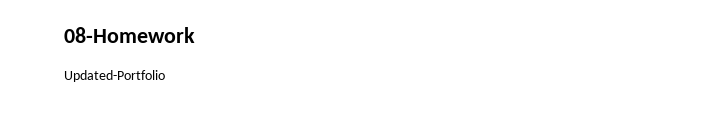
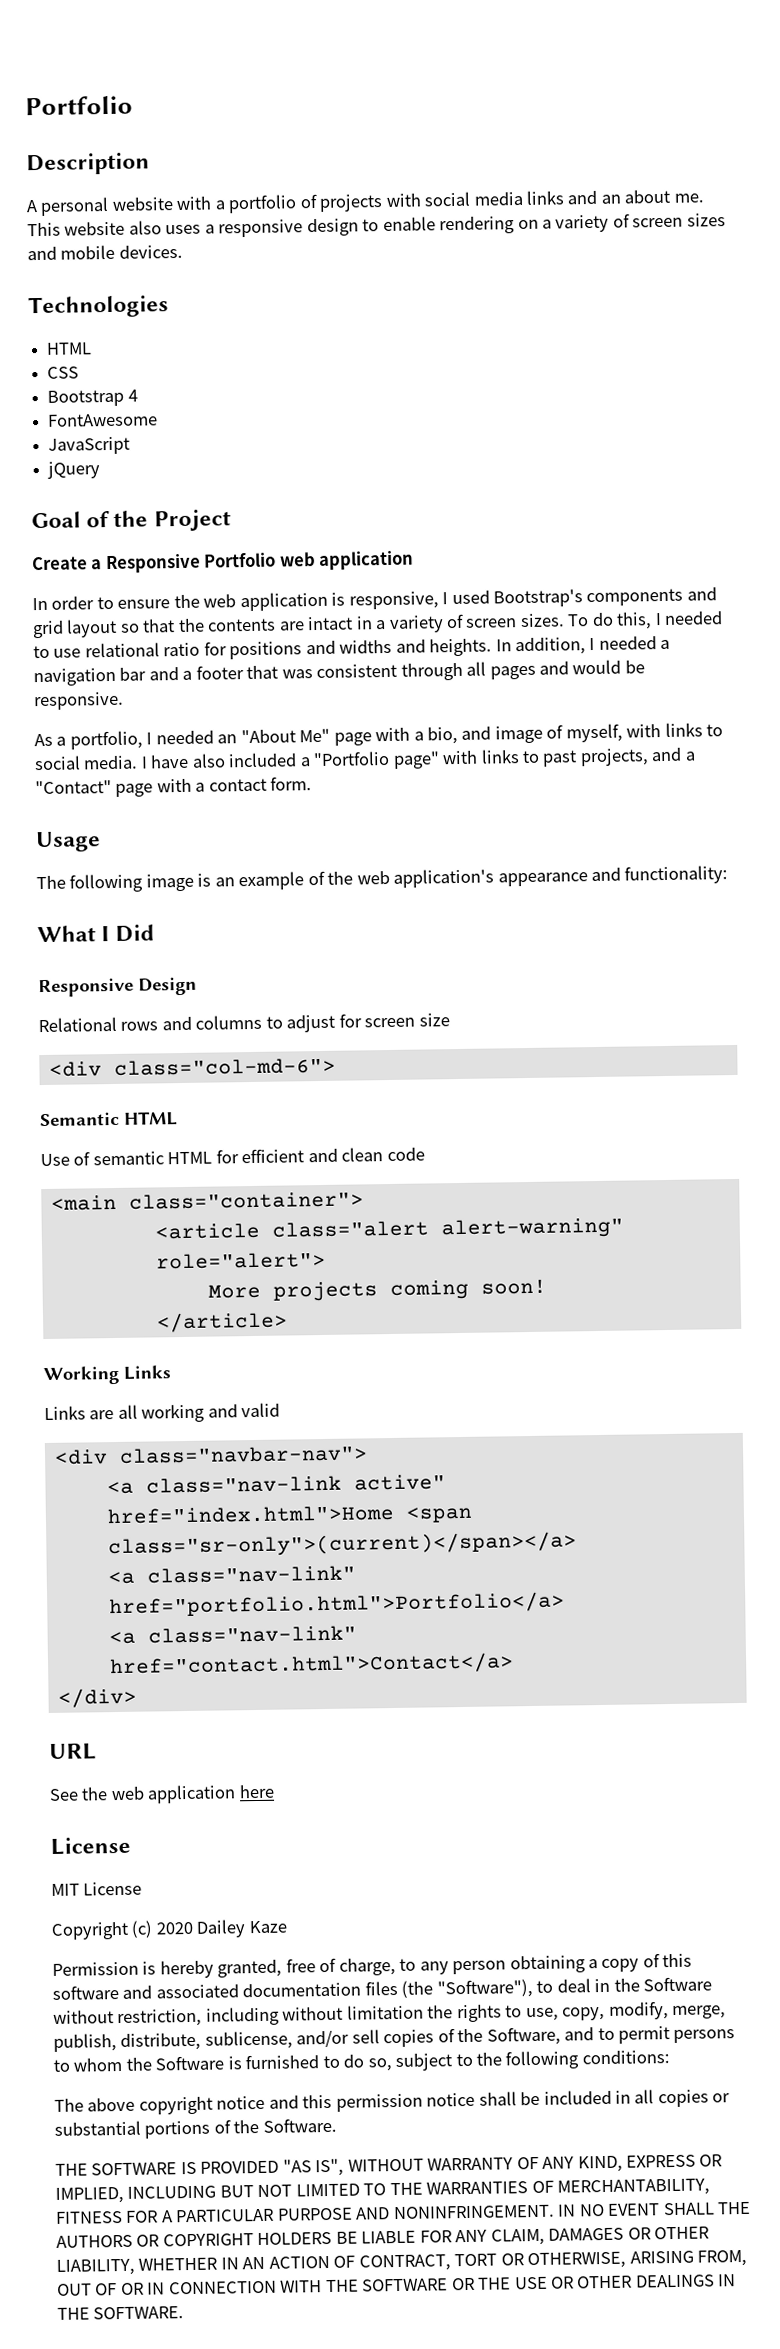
[64,27,195,43] [64,70,165,82] 08-Homework // Updated-Portfolio -> [25,95,133,116] [26,152,150,176] [26,189,704,216] [27,213,726,238] [27,244,183,261] [28,295,169,319] [46,342,93,355] [47,366,80,379] [47,389,138,407] [47,413,159,427] [48,436,131,455] [47,461,101,479] [31,509,231,532] [32,550,415,574] [32,587,717,612] [32,611,724,639] [33,636,671,660] [33,659,645,687] [33,691,124,711] [34,722,724,750] [34,747,696,771] [35,776,313,797] [36,831,101,853] [36,865,729,893] [37,924,156,943] [38,976,197,998] [38,1013,450,1033] [48,1057,336,1077] [40,1111,178,1127] [40,1147,425,1167] [50,1191,364,1211] [154,1217,624,1240] [155,1251,326,1270] [207,1279,547,1302] [155,1311,288,1333] [43,1365,171,1386] [44,1402,281,1423] [53,1445,368,1465] [106,1474,446,1495] [106,1504,473,1525] [107,1531,577,1559] [107,1565,356,1585] [108,1591,565,1618] [108,1625,357,1645] [108,1652,514,1678] [57,1687,137,1708] [49,1743,97,1760] [49,1784,275,1804] [50,1836,131,1855] [51,1881,143,1896] [51,1919,287,1940] [52,1953,693,1979] [52,1976,713,2000] [53,2001,727,2028] [53,2026,736,2052] [53,2050,670,2072] [54,2089,731,2115] [54,2117,337,2139] [55,2154,723,2177] [55,2178,711,2204] [55,2201,752,2224] [56,2226,710,2248] [56,2249,748,2276] [57,2274,737,2296] [57,2306,185,2320] Portfolio // Description // A personal website with a portfolio of projects with social media links and an about me. This website also uses a responsive design to enable rendering on a variety of screen sizes and mobile devices. // Technologies // HTML // CSS // Bootstrap 4 // FontAwesome // JavaScript // jQuery // Goal of the Project // Create a Responsive Portfolio web application // In order to ensure the web application is responsive, I used Bootstrap's components and grid layout so that the contents are intact in a variety of screen sizes. To do this, I needed to use relational ratio for positions and widths and heights. In addition, I needed a navigation bar and a footer that was consistent through all pages and would be responsive. // As a portfolio, I needed an "About Me" page with a bio, and image of myself, with links to social media. I have also included a "Portfolio page" with links to past projects, and a "Contact" page with a contact form. // Usage // The following image is an example of the web application's appearance and functionality: // What I Did // Responsive Design // Relational rows and columns to adjust for screen size // <div class="col-md-6"> // Semantic HTML // Use of semantic HTML for efficient and clean code // <main class="container"> // <article class="alert alert-warning" role="alert"> // More projects coming soon! // </article> // Working Links // Links are all working and valid // <div class="navbar-nav"> // <a class="nav-link active" href="index.html">Home <span class="sr-only">(current)</span></a> // <a class="nav-link" href="portfolio.html">Portfolio</a> // <a class="nav-link" href="contact.html">Contact</a> // </div> // URL // See the web application here // License // MIT License // Copyright (c) 2020 Dailey Kaze // Permission is hereby granted, free of charge, to any person obtaining a copy of this software and associated documentation files (the "Software"), to deal in the Software without restriction, including without limitation the rights to use, copy, modify, merge, publish, distribute, sublicense, and/or sell copies of the Software, and to permit persons to whom the Software is furnished to do so, subject to the following conditions: // The above copyright notice and this permission notice shall be included in all copies or substantial portions of the Software. // THE SOFTWARE IS PROVIDED "AS IS", WITHOUT WARRANTY OF ANY KIND, EXPRESS OR IMPLIED, INCLUDING BUT NOT LIMITED TO THE WARRANTIES OF MERCHANTABILITY, FITNESS FOR A PARTICULAR PURPOSE AND NONINFRINGEMENT. IN NO EVENT SHALL THE AUTHORS OR COPYRIGHT HOLDERS BE LIABLE FOR ANY CLAIM, DAMAGES OR OTHER LIABILITY, WHETHER IN AN ACTION OF CONTRACT, TORT OR OTHERWISE, ARISING FROM, OUT OF OR IN CONNECTION WITH THE SOFTWARE OR THE USE OR OTHER DEALINGS IN THE SOFTWARE.

